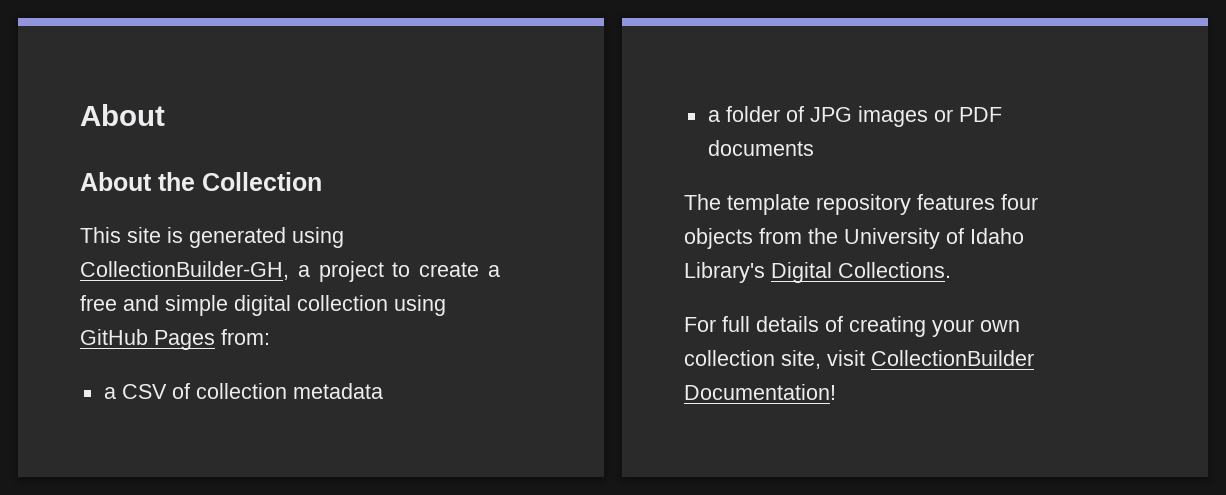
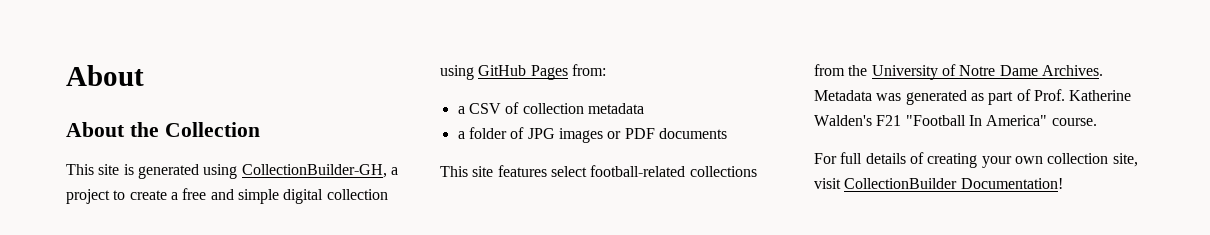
[684,194,1038,215] [684,228,1024,249] [684,262,951,283] The template repository features four objects from the University of Idaho Library's Digital Collections. -> [440,165,757,177] [814,64,1103,80] [814,89,1132,105] [814,115,1097,126] This site features select football-related collections from the University of Notre Dame Archives. Metadata was generated as part of Prof. Katherine Walden's F21 "Football In America" course.

